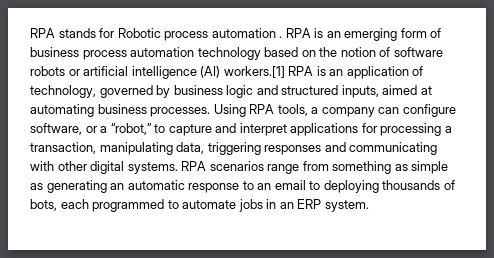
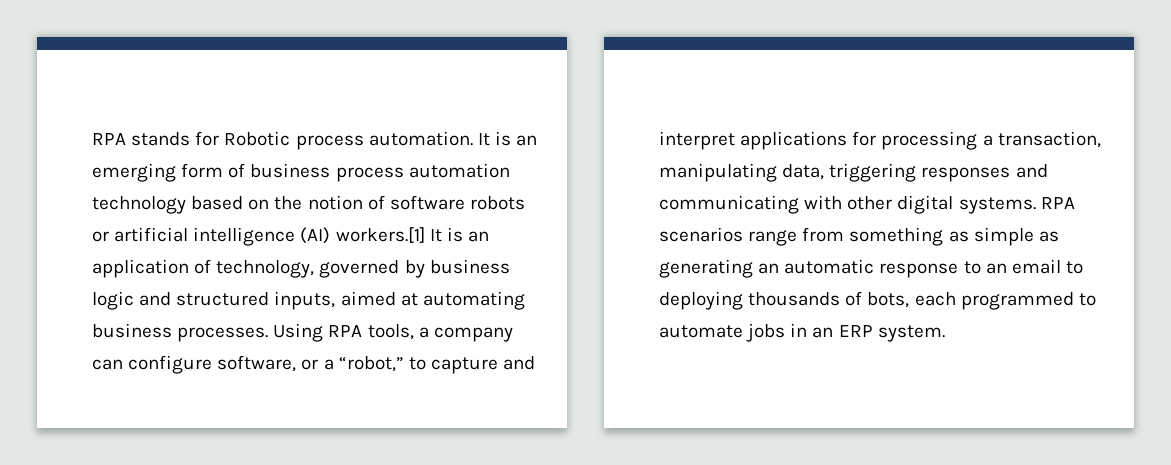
[211,28,311,38] automation . RPA -> [368,131,490,146] automation. It
[288,66,314,76] RPA -> [429,229,442,242] It

